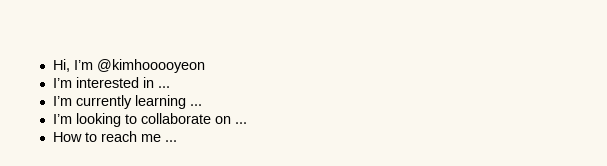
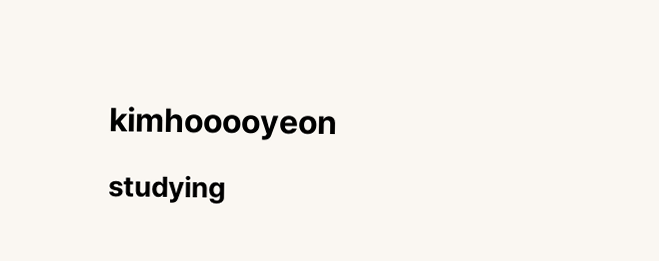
[52,59,205,73] [52,77,170,88] [52,95,202,109] [52,113,247,127] [52,131,177,142] Hi, I’m @kimhooooyeon // I’m interested in ... // I’m currently learning ... // I’m looking to collaborate on ... // How to reach me ... -> [108,106,338,142] [108,174,226,204] kimhooooyeon // studying

